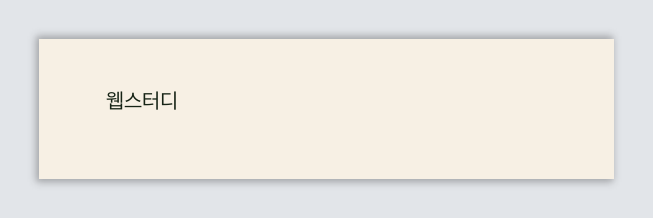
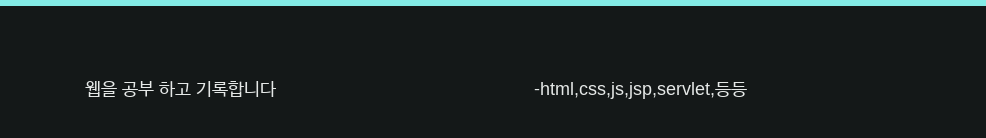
[106,91,178,110] 웹스터디 -> [85,81,747,99] 웹을 공부 하고 기록합니다 -html,css,js,jsp,servlet,등등

